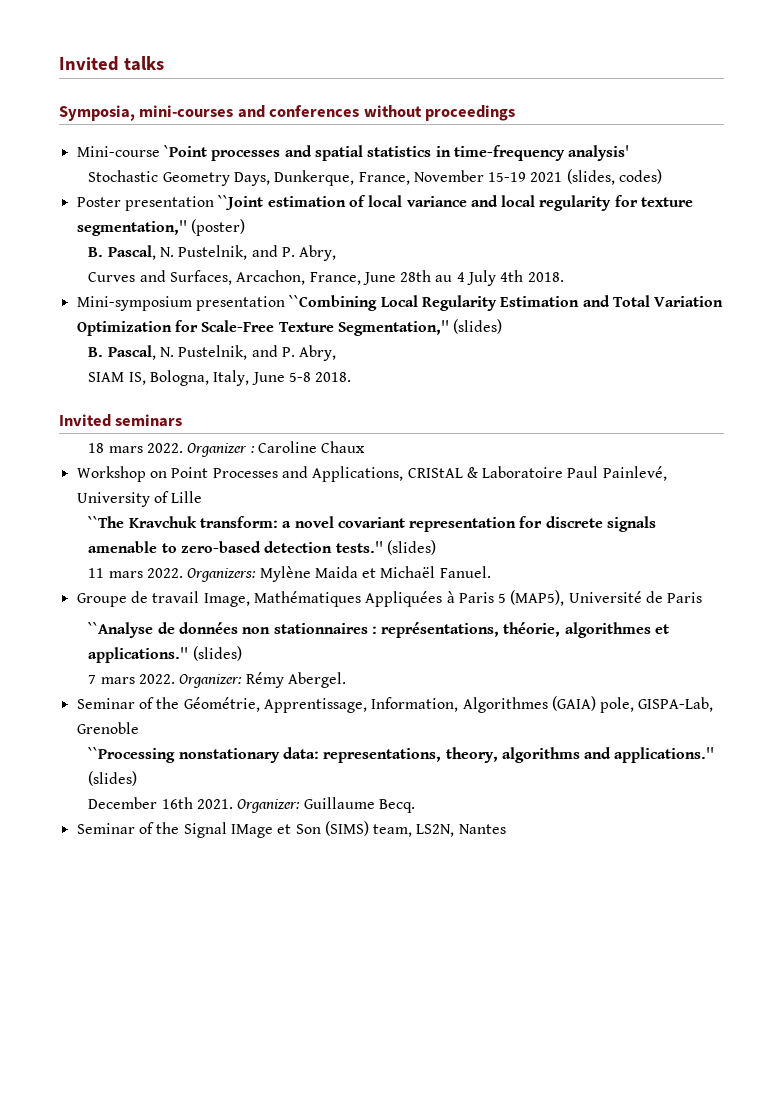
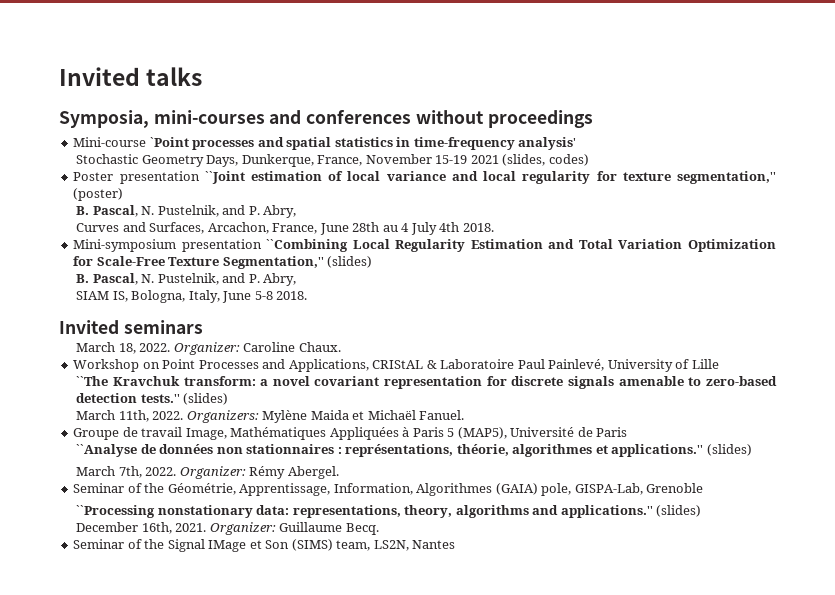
[88,441,366,457] 18 mars 2022. Organizer : Caroline Chaux -> [76,342,341,355] March 18, 2022. Organizer: Caroline Chaux.
[88,568,143,578] 11 mars -> [76,410,149,422] March 11th,
[88,675,135,684] 7 mars -> [76,466,142,478] March 7th,
[161,797,193,809] 16th -> [141,522,172,534] 16th,

